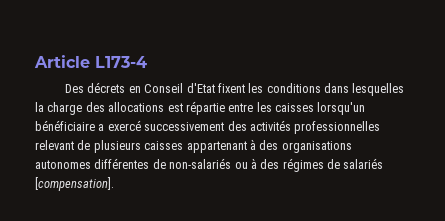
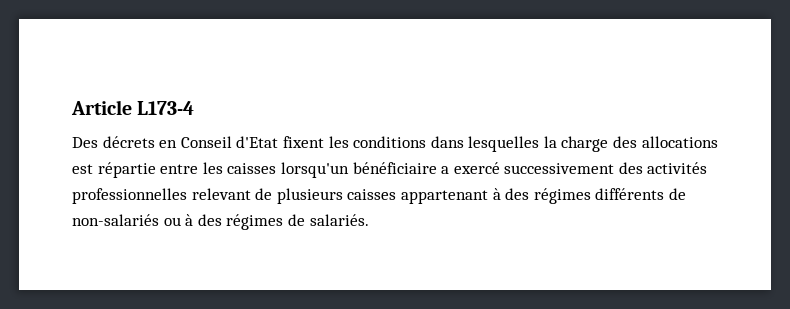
[281,141,352,153] [35,158,150,169] organisations autonomes différentes -> [533,188,665,204] régimes différents
[343,158,384,169] [35,177,114,191] salariés [compensation]. -> [309,214,369,226] salariés.

